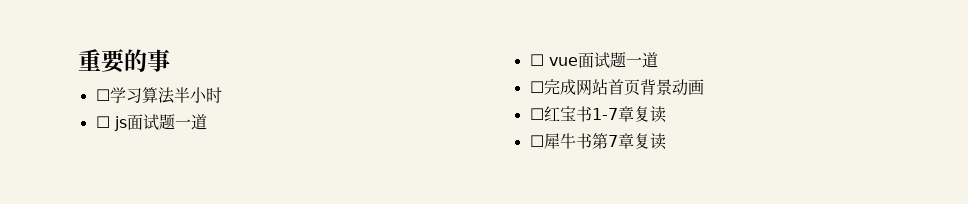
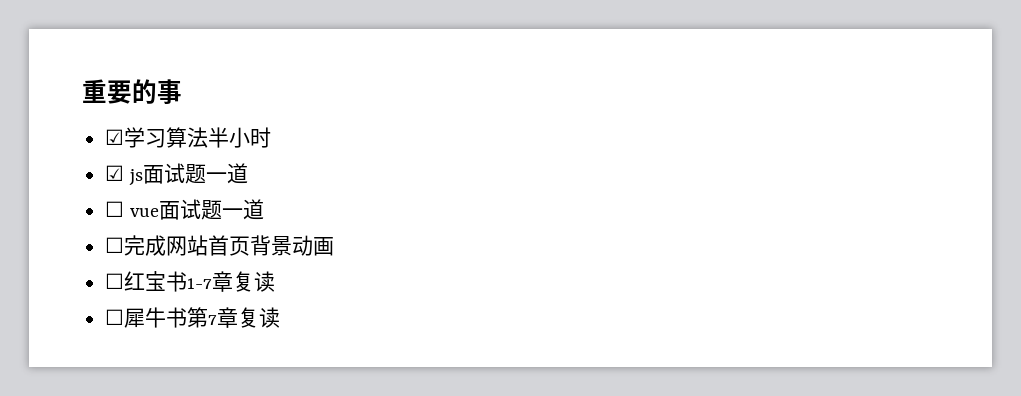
[95,89,110,101] ☐ -> [105,129,125,145] ☑
[95,116,110,128] ☐ -> [105,165,125,181] ☑

